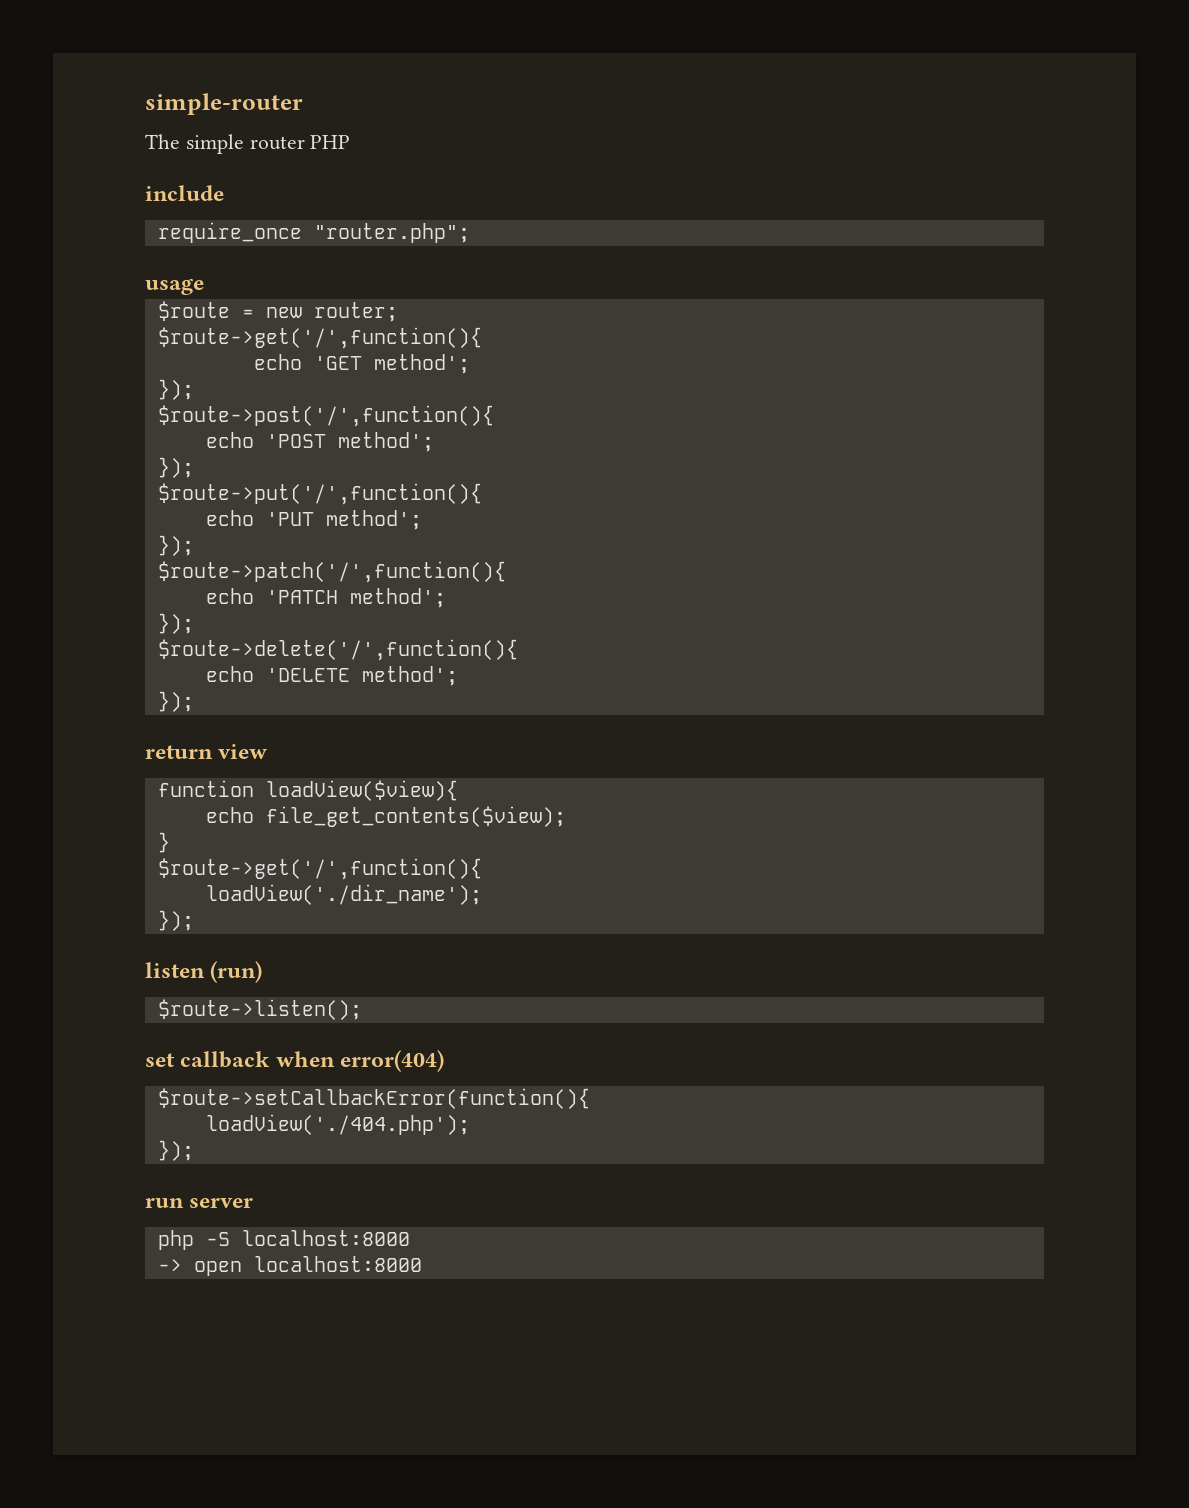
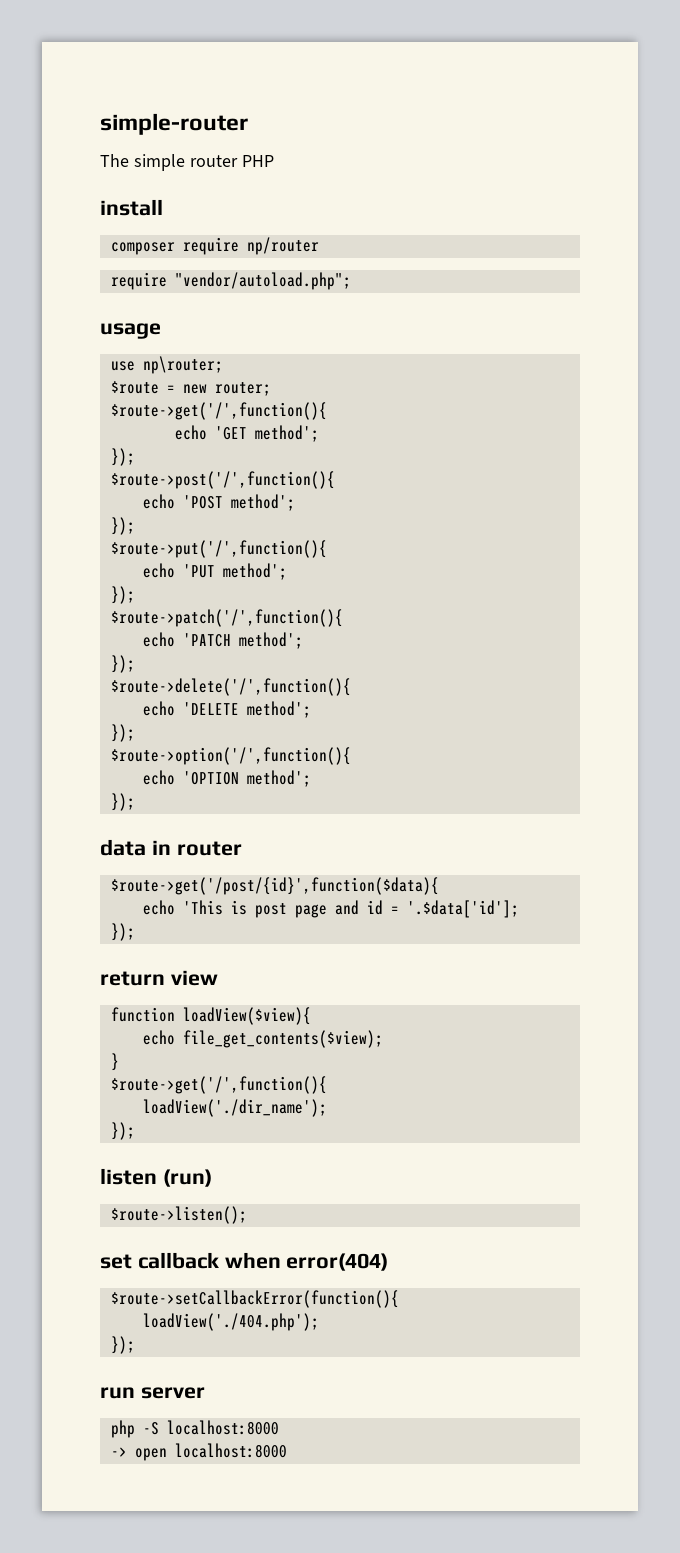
[145,185,224,201] [157,222,470,243] include // require_once "router.php"; -> [100,199,163,216] [110,237,319,255] [110,272,351,290] install // composer require np/router // require "vendor/autoload.php";
(204, 286) none -> [110,356,223,374] // use np\router;
(194, 701) none -> [110,747,351,765] [142,770,311,787] [110,793,135,811] [100,839,242,856] [110,877,439,895] [142,900,519,918] [110,923,135,941] // $route->option('/',function(){ // echo 'OPTION method'; // }); // data in router // $route->get('/post/{id}',function($data){ // echo 'This is post page and id = '.$data['id']; // });

